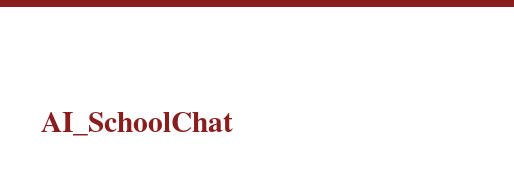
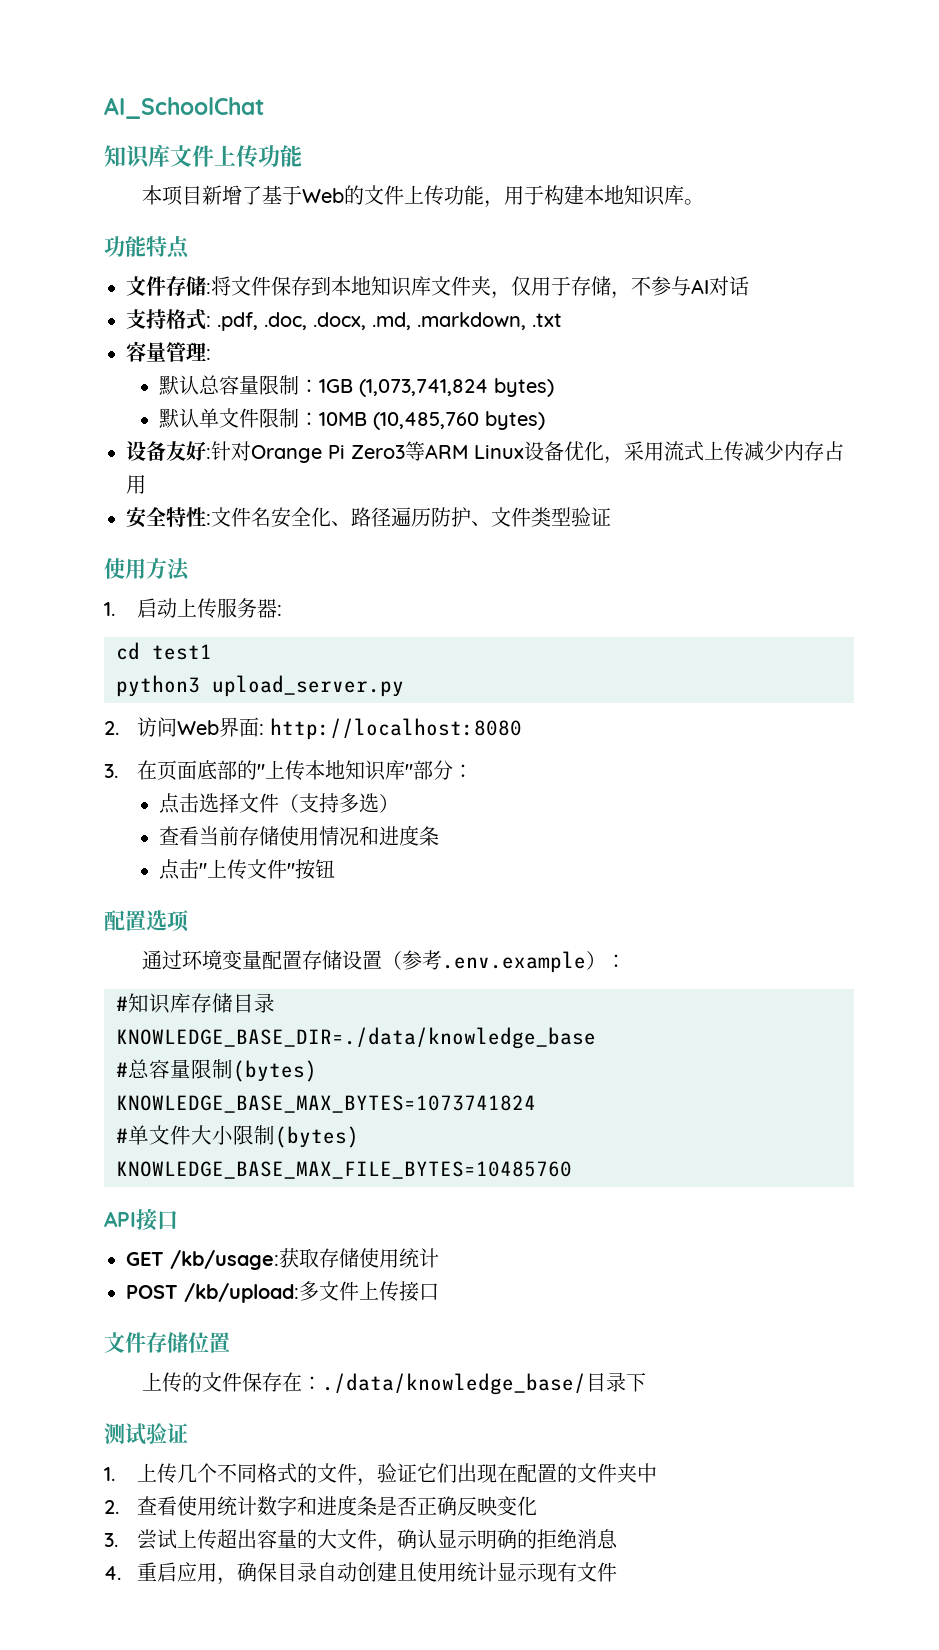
(233, 124) none -> [104,144,302,169] [142,185,705,208] [104,236,190,259] [126,276,749,299] [126,309,562,331] [126,341,211,362] [158,375,554,397] [158,408,545,430] [126,441,844,464] [126,475,146,494] [126,507,611,528] [104,558,190,581] [104,598,282,618] [116,642,212,660] [116,675,404,697] [104,717,522,740] [104,760,473,781] [158,793,399,814] [158,825,439,846] [158,859,335,880] [104,910,189,932] [142,950,627,973] [116,993,275,1014] [116,1027,596,1049] [116,1059,317,1082] [116,1095,536,1113] [116,1125,359,1148] [116,1161,572,1179] [104,1208,178,1231] [126,1248,439,1270] [126,1281,439,1303] [104,1332,230,1353] [142,1372,647,1395] [104,1423,188,1445] [104,1463,657,1486] [104,1495,537,1516] [104,1529,618,1552] [104,1562,617,1585] // 知识库文件上传功能 // 本项目新增了基于Web的文件上传功能，用于构建本地知识库。 // 功能特点 // 文件存储:将文件保存到本地知识库文件夹，仅用于存储，不参与AI对话 // 支持格式: .pdf, .doc, .docx, .md, .markdown, .txt // 容量管理: // 默认总容量限制：1GB (1,073,741,824 bytes) // 默认单文件限制：10MB (10,485,760 bytes) // 设备友好:针对Orange Pi Zero3等ARM Linux设备优化，采用流式上传减少内存占用 // 安全特性:文件名安全化、路径遍历防护、文件类型验证 // 使用方法 // 1.启动上传服务器: // cd test1 // python3 upload_server.py // 2.访问Web界面: http://localhost:8080 // 3.在页面底部的"上传本地知识库"部分： // 点击选择文件（支持多选） // 查看当前存储使用情况和进度条 // 点击"上传文件"按钮 // 配置选项 // 通过环境变量配置存储设置（参考.env.example）： // #知识库存储目录 // KNOWLEDGE_BASE_DIR=./data/knowledge_base // #总容量限制(bytes) // KNOWLEDGE_BASE_MAX_BYTES=1073741824 // #单文件大小限制(bytes) // KNOWLEDGE_BASE_MAX_FILE_BYTES=10485760 // API接口 // GET /kb/usage:获取存储使用统计 // POST /kb/upload:多文件上传接口 // 文件存储位置 // 上传的文件保存在：./data/knowledge_base/目录下 // 测试验证 // 1.上传几个不同格式的文件，验证它们出现在配置的文件夹中 // 2.查看使用统计数字和进度条是否正确反映变化 // 3.尝试上传超出容量的大文件，确认显示明确的拒绝消息 // 4.重启应用，确保目录自动创建且使用统计显示现有文件

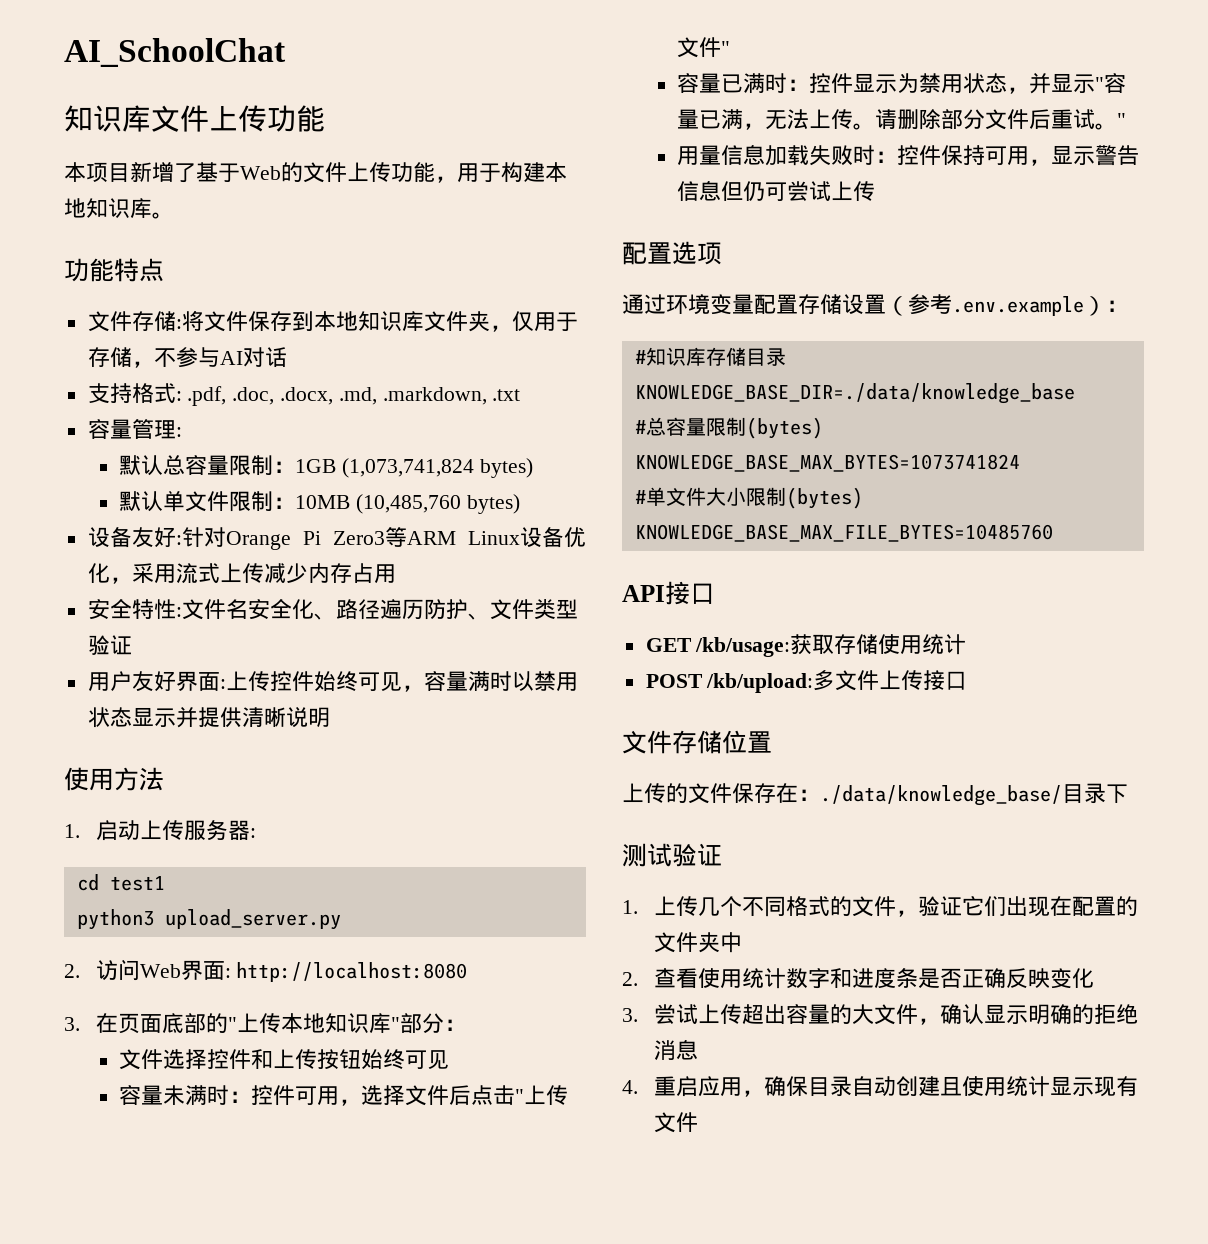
(611, 516) none -> [87,671,578,692] [87,707,330,728] // 用户友好界面:上传控件始终可见，容量满时以禁用状态显示并提供清晰说明
[158,793,399,814] [158,825,439,846] 点击选择文件（支持多选） // 查看当前存储使用情况和进度条 // -> [119,1049,450,1070] [119,1085,472,1106] 文件选择控件和上传按钮始终可见 // 容量未满时：控件可用，选择文件后
[294,859,335,880] 按钮 -> [677,73,1127,94] [677,109,1127,130] [677,144,1140,166] [677,180,876,201] // 容量已满时：控件显示为禁用状态，并显示"容量已满，无法上传。请删除部分文件后重试。" // 用量信息加载失败时：控件保持可用，显示警告信息但仍可尝试上传

